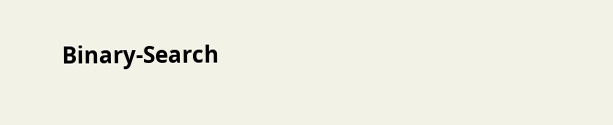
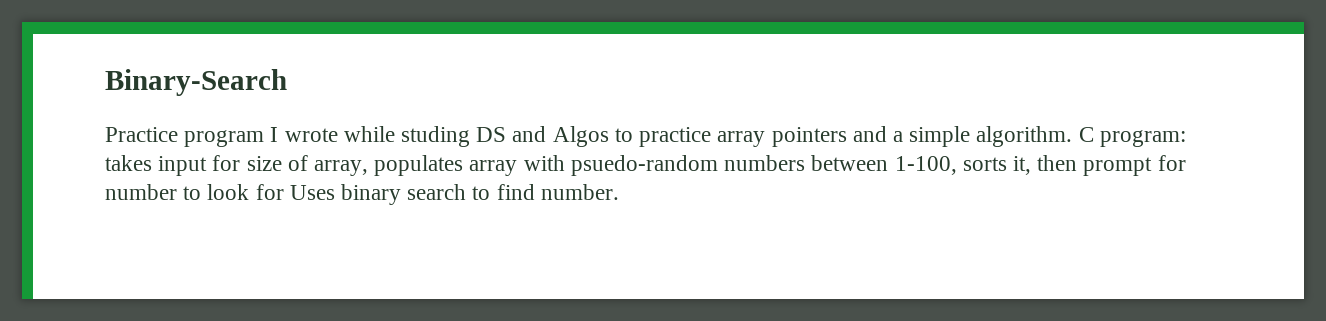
(220, 57) none -> [105,126,1186,147] [105,155,1186,176] [105,184,619,205] // Practice program I wrote while studing DS and Algos to practice array pointers and a simple algorithm. C program: takes input for size of array, populates array with psuedo-random numbers between 1-100, sorts it, then prompt for number to look for Uses binary search to find number.

